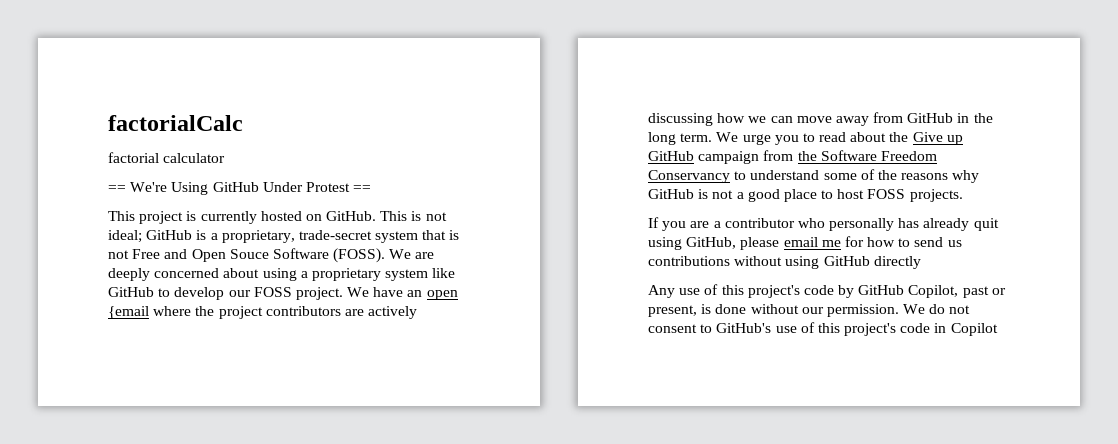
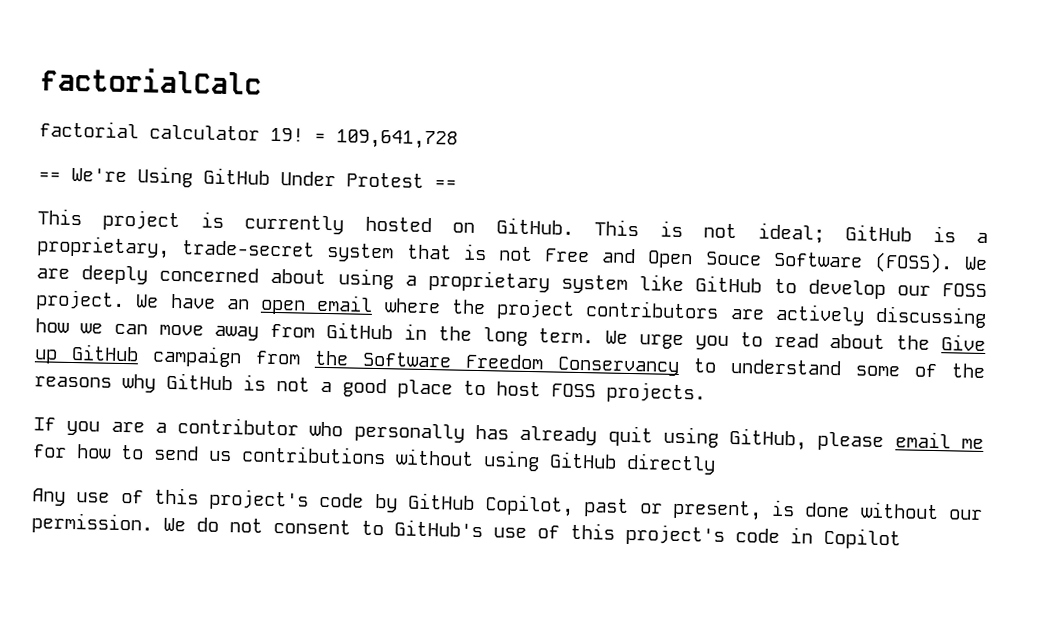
(226, 158) none -> [270,127,458,150] 19! = 109,641,728
[108,306,149,319] {email -> [316,294,374,312] email

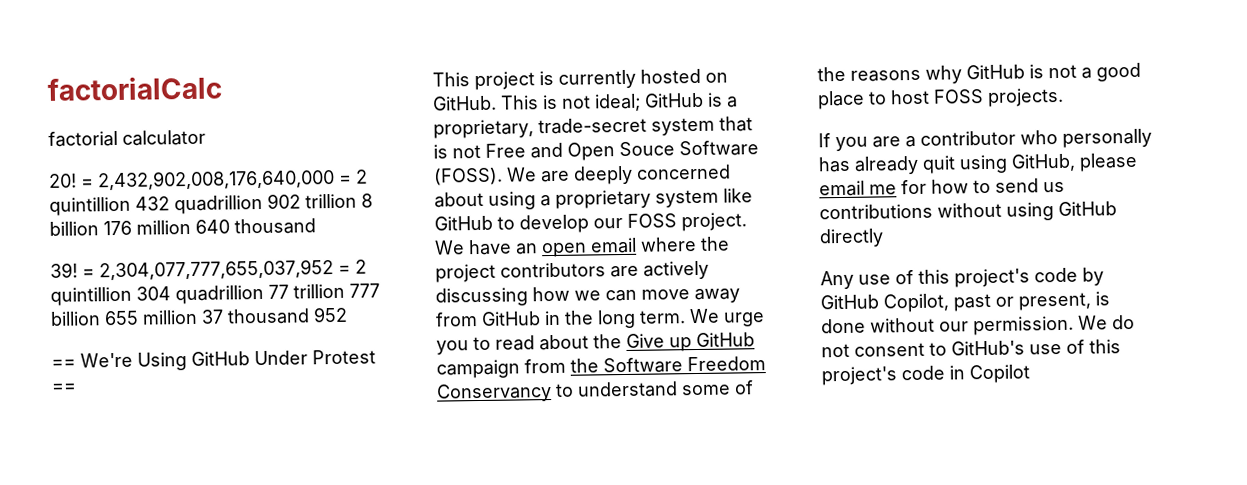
[270,127,458,150] 19! = 109,641,728 -> [48,168,368,191] [49,193,373,216] [49,218,316,236] [50,259,367,281] [50,283,380,306] [50,306,348,326] // 20! = 2,432,902,008,176,640,000 = 2 quintillion 432 quadrillion 902 trillion 8 billion 176 million 640 thousand // 39! = 2,304,077,777,655,037,952 = 2 quintillion 304 quadrillion 77 trillion 777 billion 655 million 37 thousand 952

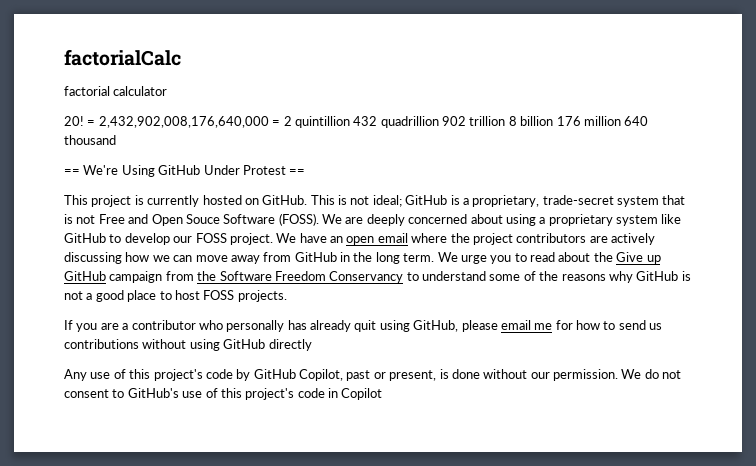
[50,259,367,281] [50,283,380,306] [50,306,348,326] // 39! = 2,304,077,777,655,037,952 = 2 quintillion 304 quadrillion 77 trillion 777 billion 655 million 37 thousand 952 -> (116, 140) none

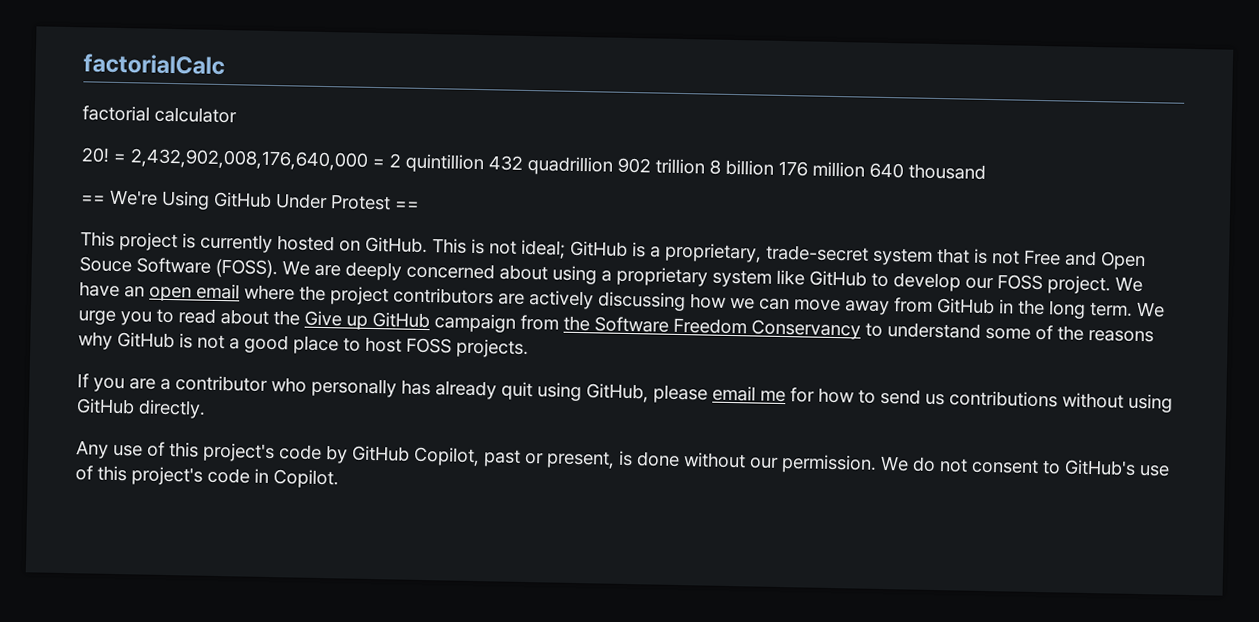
[268,339,312,351] directly -> [138,399,206,419] directly.
[341,388,383,400] Copilot -> [273,469,339,489] Copilot.

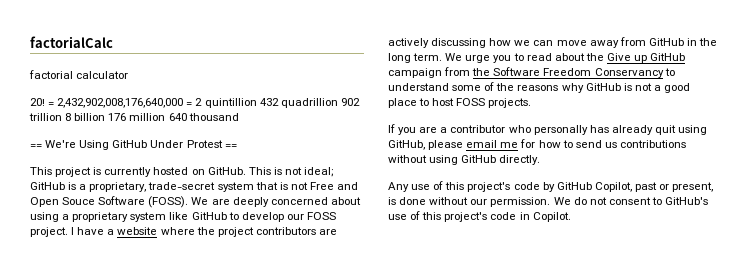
[1115,276,1143,293] [79,281,240,302] We have an open email -> [71,227,158,235] I have a website

